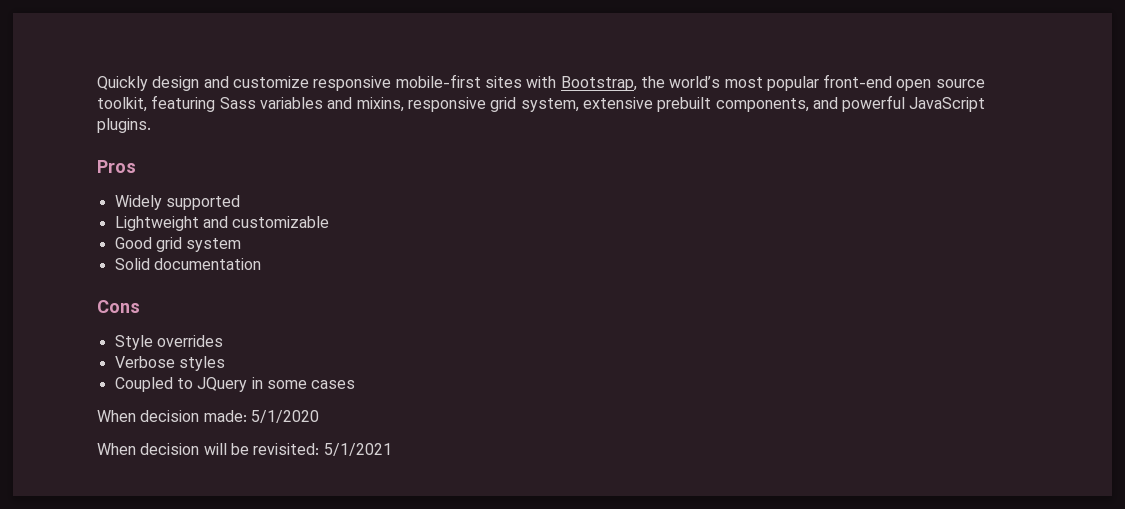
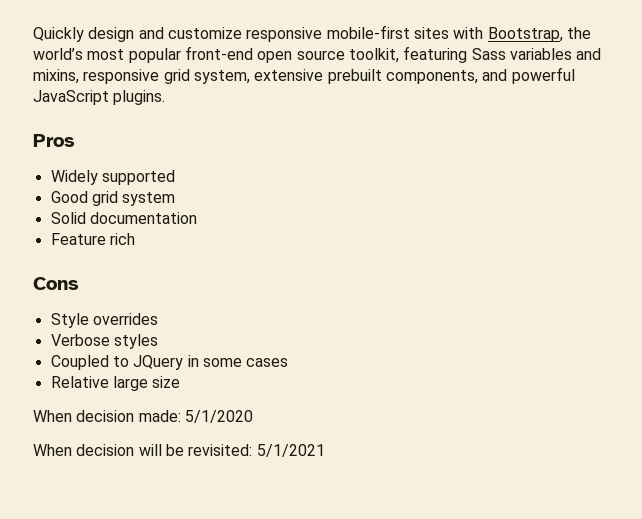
[114,216,330,231] // Lightweight and customizable -> (175, 177) none
(261, 264) none -> [50,233,135,245] // Feature rich
(356, 384) none -> [50,376,181,391] // Relative large size

